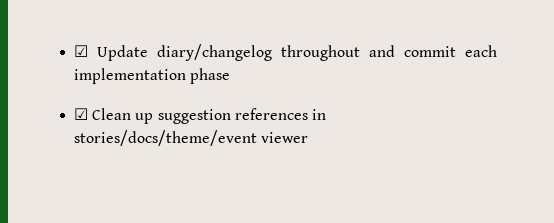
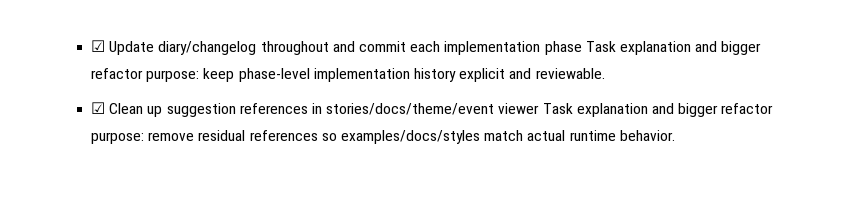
(231, 76) none -> [585,41,762,55] [91,68,605,82] Task explanation and bigger refactor purpose: keep phase-level implementation history explicit and reviewable.
(309, 137) none -> [542,103,774,117] [91,130,675,144] Task explanation and bigger refactor purpose: remove residual references so examples/docs/styles match actual runtime behavior.

